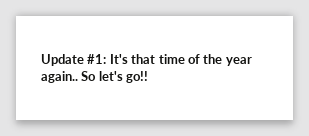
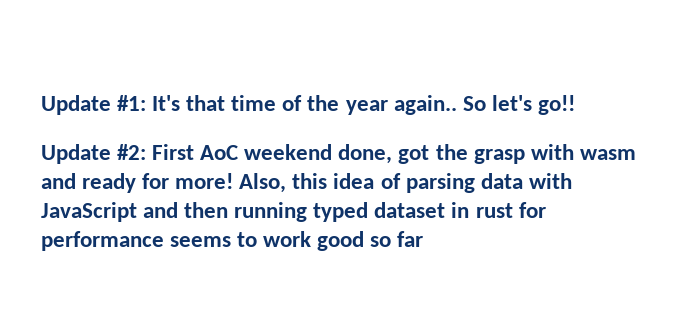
(149, 77) none -> [41,144,636,164] [41,173,572,193] [41,202,546,222] [41,231,424,251] // Update #2: First AoC weekend done, got the grasp with wasm and ready for more! Also, this idea of parsing data with JavaScript and then running typed dataset in rust for performance seems to work good so far

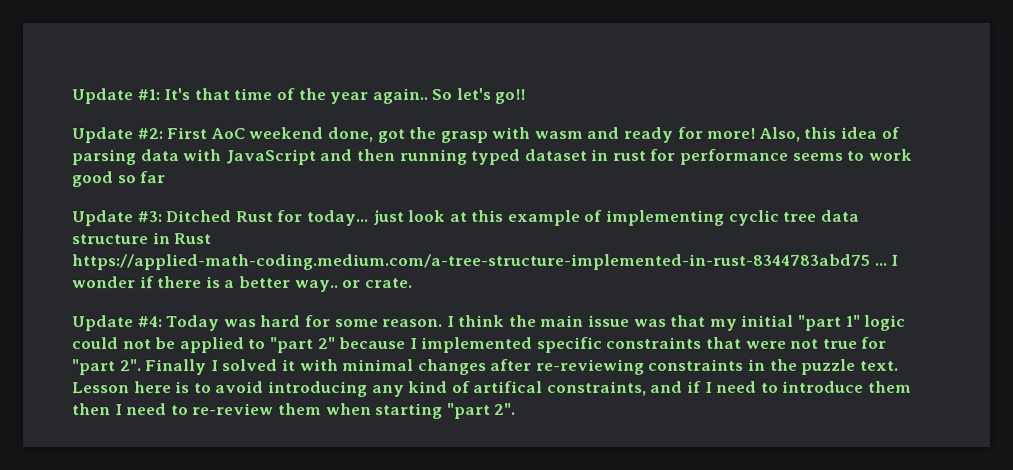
(424, 239) none -> [71,209,859,227] [71,232,213,245] [72,253,900,271] [72,276,413,293] [72,314,907,332] [72,336,888,354] [72,358,899,376] [72,380,913,398] [72,402,517,420] // Update #3: Ditched Rust for today... just look at this example of implementing cyclic tree data structure in Rust https://applied-math-coding.medium.com/a-tree-structure-implemented-in-rust-8344783abd75 ... I wonder if there is a better way.. or crate. // Update #4: Today was hard for some reason. I think the main issue was that my initial "part 1" logic could not be applied to "part 2" because I implemented specific constraints that were not true for "part 2". Finally I solved it with minimal changes after re-reviewing constraints in the puzzle text. Lesson here is to avoid introducing any kind of artifical constraints, and if I need to introduce them then I need to re-review them when starting "part 2".

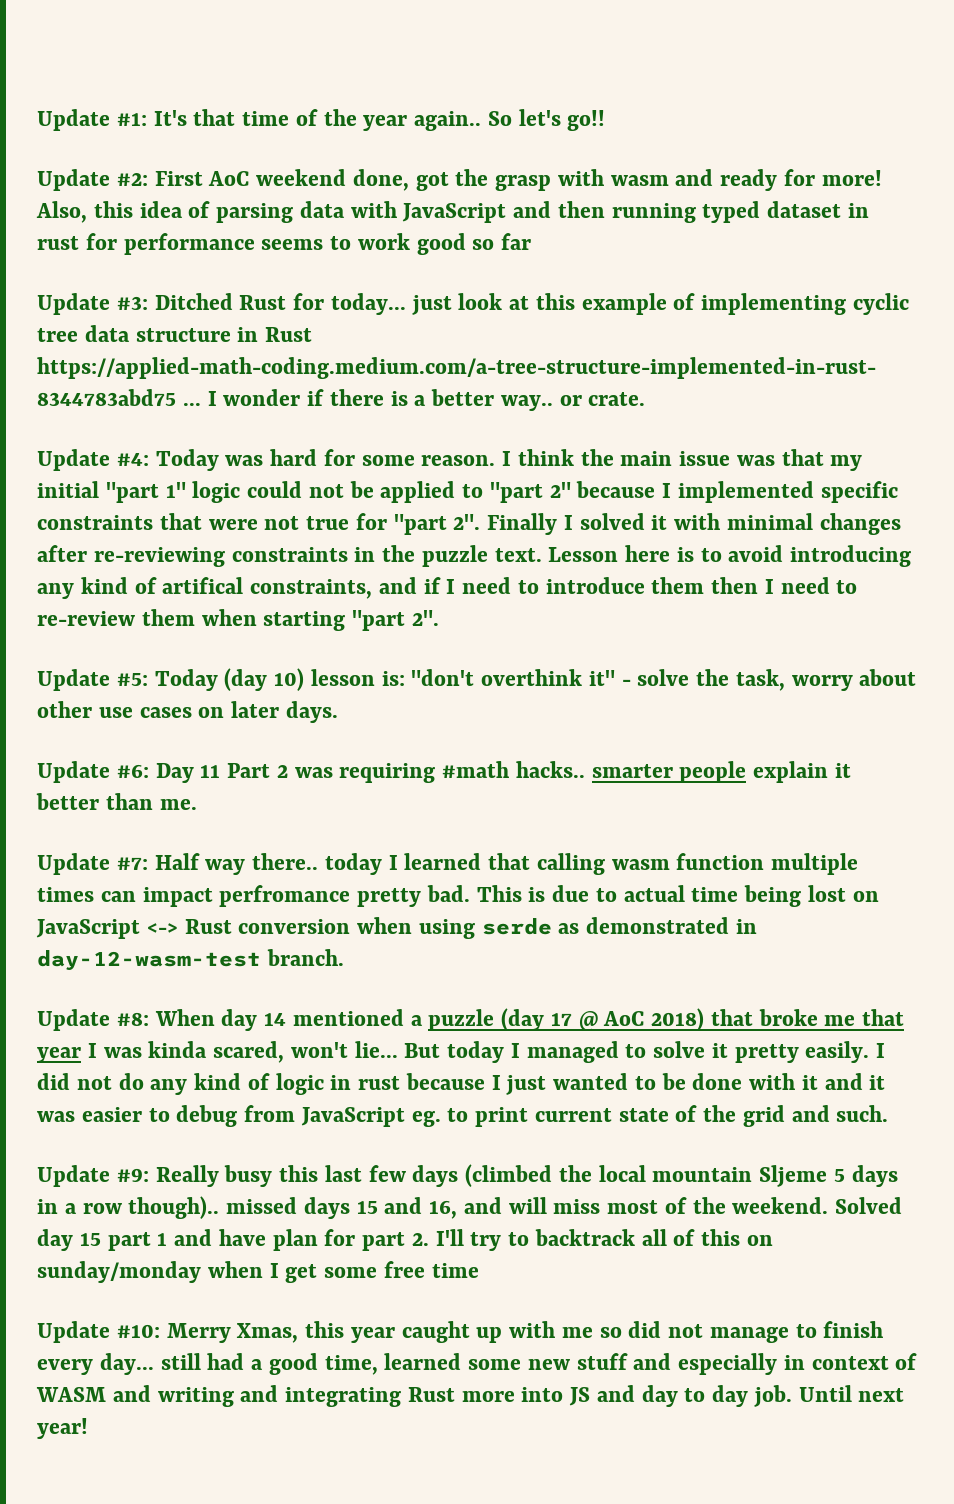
(517, 409) none -> [37,668,917,691] [37,701,338,723] [37,761,851,783] [36,793,197,810] [37,853,858,875] [37,885,879,907] [36,917,757,939] [37,949,344,971] [37,1008,904,1031] [37,1041,885,1063] [37,1073,886,1095] [37,1105,889,1127] [37,1164,898,1187] [37,1196,902,1219] [37,1229,773,1251] [37,1261,479,1283] [37,1321,884,1343] [37,1353,918,1375] [36,1385,905,1407] [37,1418,88,1439] // Update #5: Today (day 10) lesson is: "don't overthink it" - solve the task, worry about other use cases on later days. // Update #6: Day 11 Part 2 was requiring #math hacks.. smarter people explain it better than me. // Update #7: Half way there.. today I learned that calling wasm function multiple times can impact perfromance pretty bad. This is due to actual time being lost on JavaScript <-> Rust conversion when using serde as demonstrated in day-12-wasm-test branch. // Update #8: When day 14 mentioned a puzzle (day 17 @ AoC 2018) that broke me that year I was kinda scared, won't lie... But today I managed to solve it pretty easily. I did not do any kind of logic in rust because I just wanted to be done with it and it was easier to debug from JavaScript eg. to print current state of the grid and such. // Update #9: Really busy this last few days (climbed the local mountain Sljeme 5 days in a row though).. missed days 15 and 16, and will miss most of the weekend. Solved day 15 part 1 and have plan for part 2. I'll try to backtrack all of this on sunday/monday when I get some free time // Update #10: Merry Xmas, this year caught up with me so did not manage to finish every day... still had a good time, learned some new stuff and especially in context of WASM and writing and integrating Rust more into JS and day to day job. Until next year!

